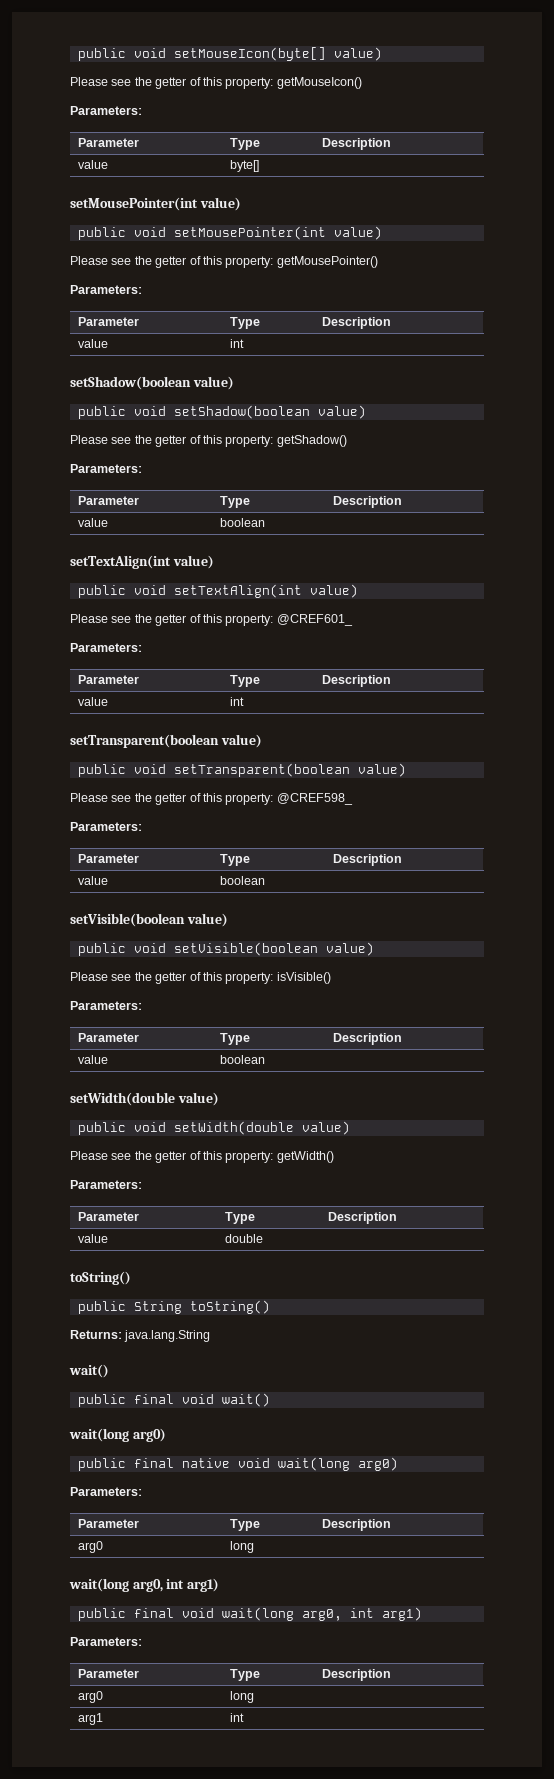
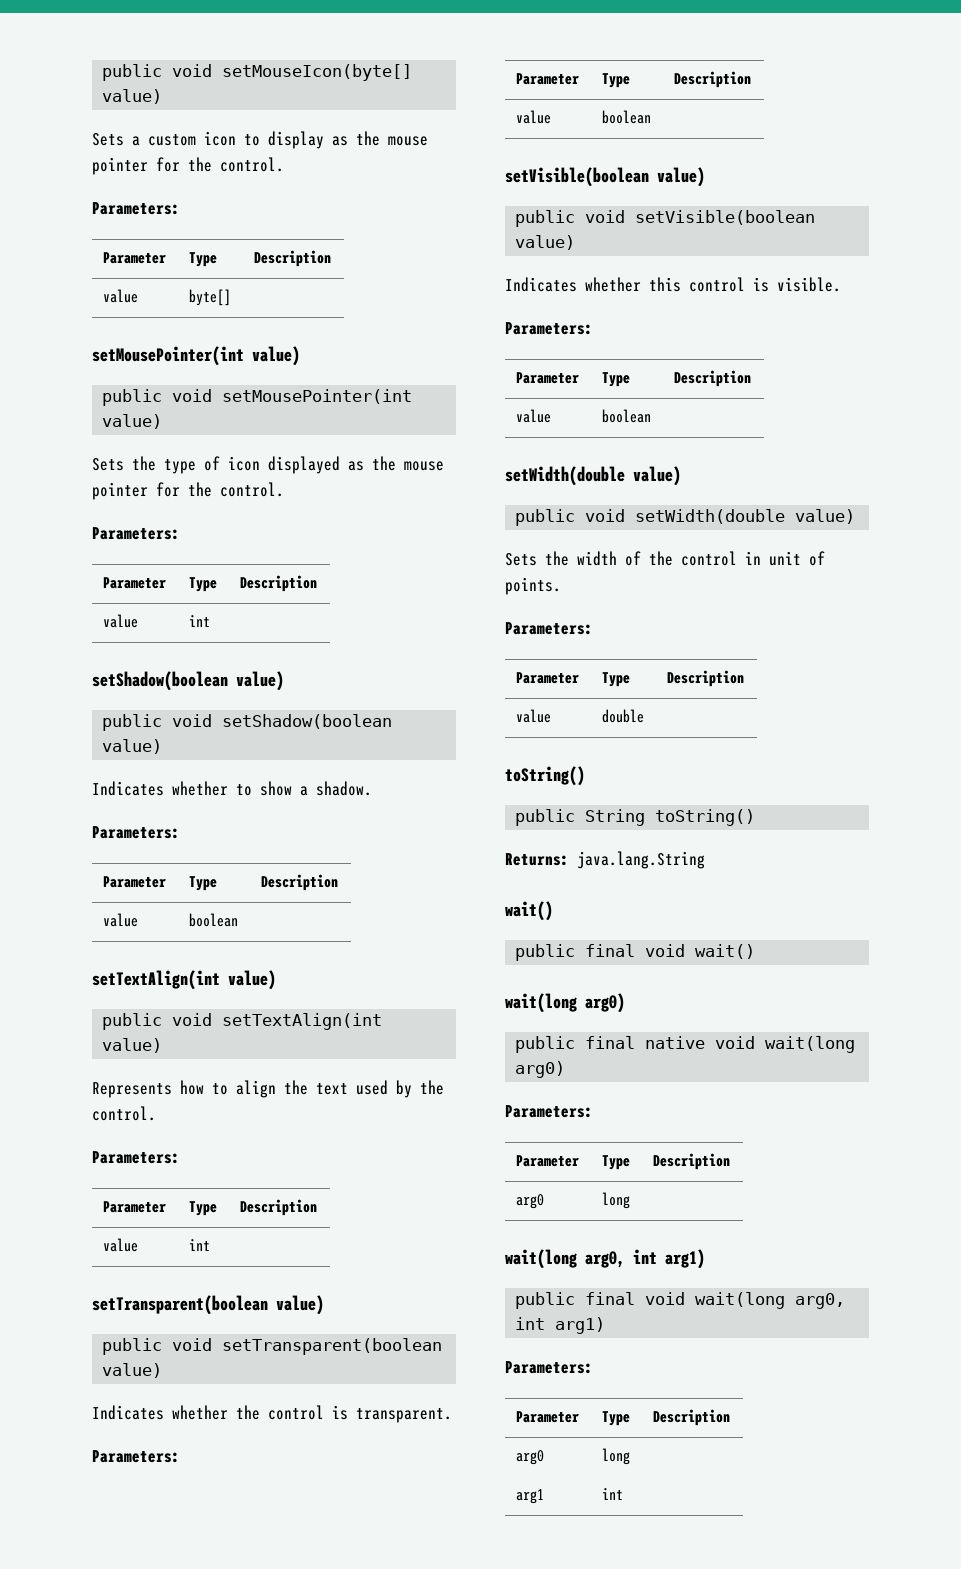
[70,77,362,89] Please see the getter of this property: getMouseIcon() -> [92,131,428,149] [92,157,284,175] Sets a custom icon to display as the mouse pointer for the control.
[70,256,378,268] Please see the getter of this property: getMousePointer() -> [92,456,444,474] [92,482,284,500] Sets the type of icon displayed as the mouse pointer for the control.
[70,435,347,447] Please see the getter of this property: getShadow() -> [92,781,372,796] Indicates whether to show a shadow.
[70,614,353,626] Please see the getter of this property: @CREF601_ -> [92,1080,444,1098] [92,1106,156,1121] Represents how to align the text used by the control.
[70,793,353,805] Please see the getter of this property: @CREF598_ -> [92,1405,452,1423] Indicates whether the control is transparent.
[70,972,331,984] Please see the getter of this property: isVisible() -> [505,277,841,292] Indicates whether this control is visible.
[70,1151,334,1163] Please see the getter of this property: getWidth() -> [505,551,825,566] [505,577,561,595] Sets the width of the control in unit of points.

